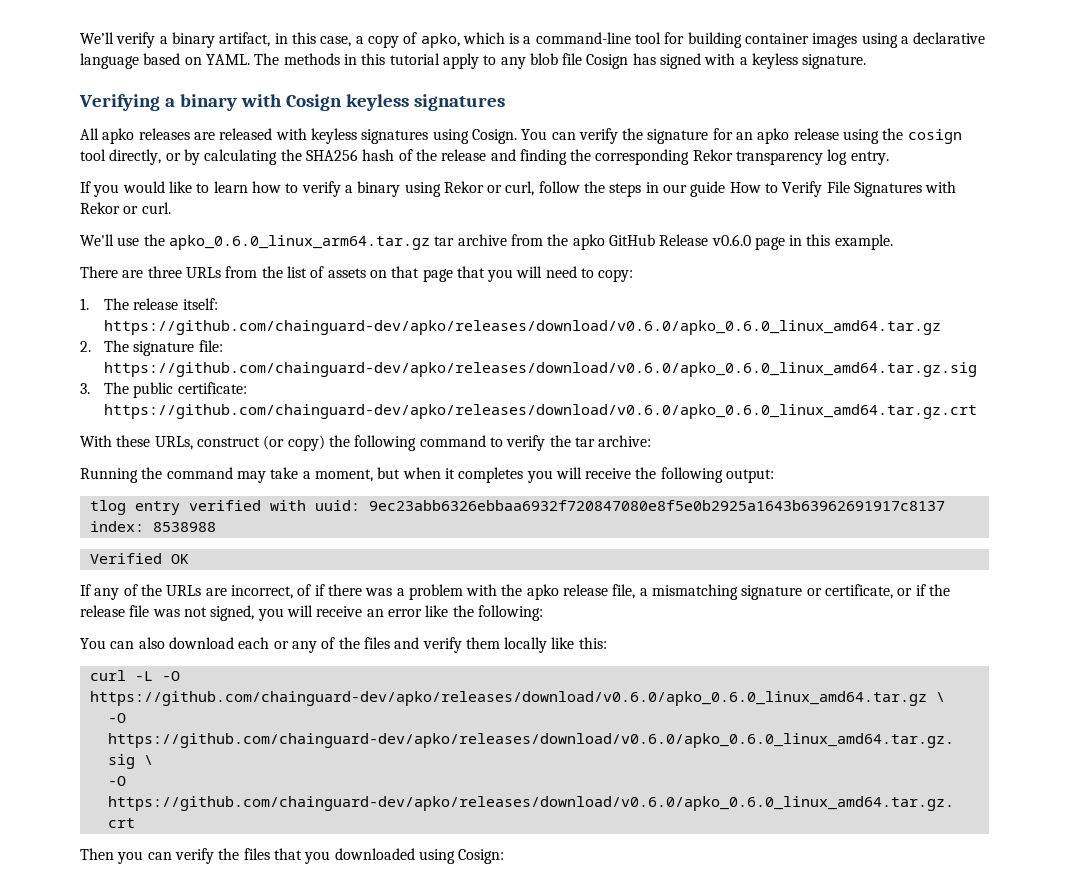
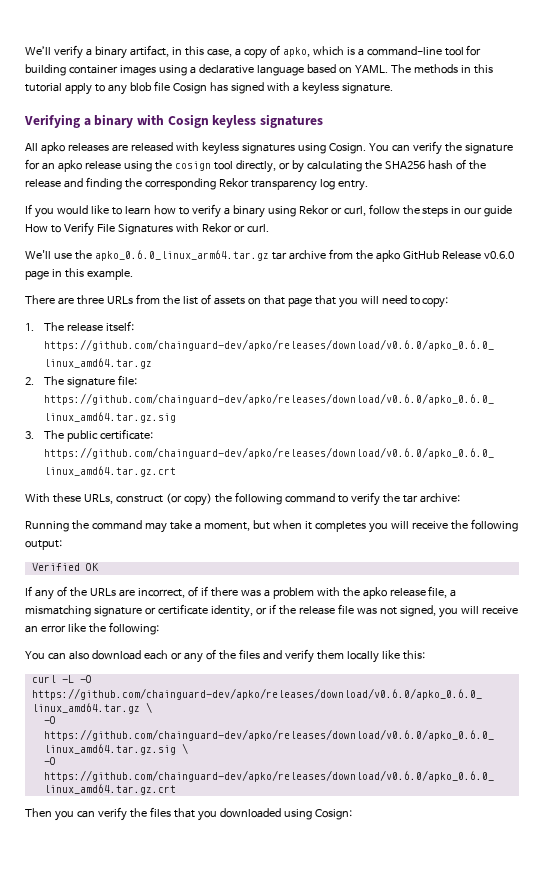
[89,500,945,515] [89,521,216,532] // tlog entry verified with uuid: 9ec23abb6326ebbaa6932f720847080e8f5e0b2925a1643b63962691917c8137 index: 8538988 -> (62, 545) none
[825,584,894,599] certificate, -> [157,604,253,618] certificate identity,

